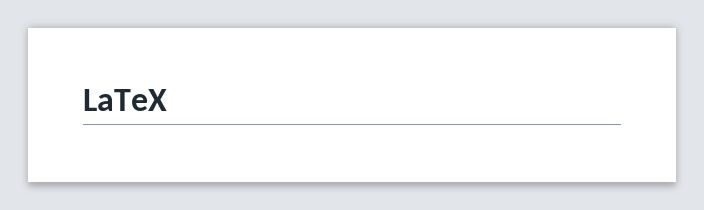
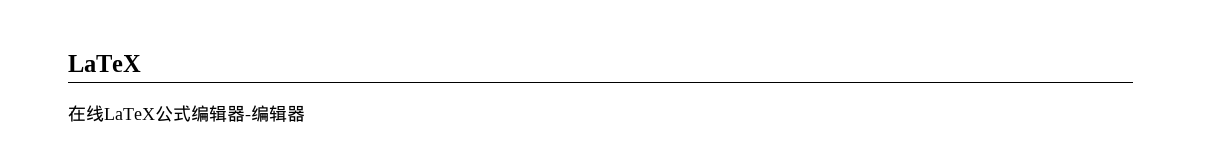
[83,89,167,111] LaTeX -> [68,55,141,72] [68,105,305,122] LaTeX // 在线LaTeX公式编辑器-编辑器

